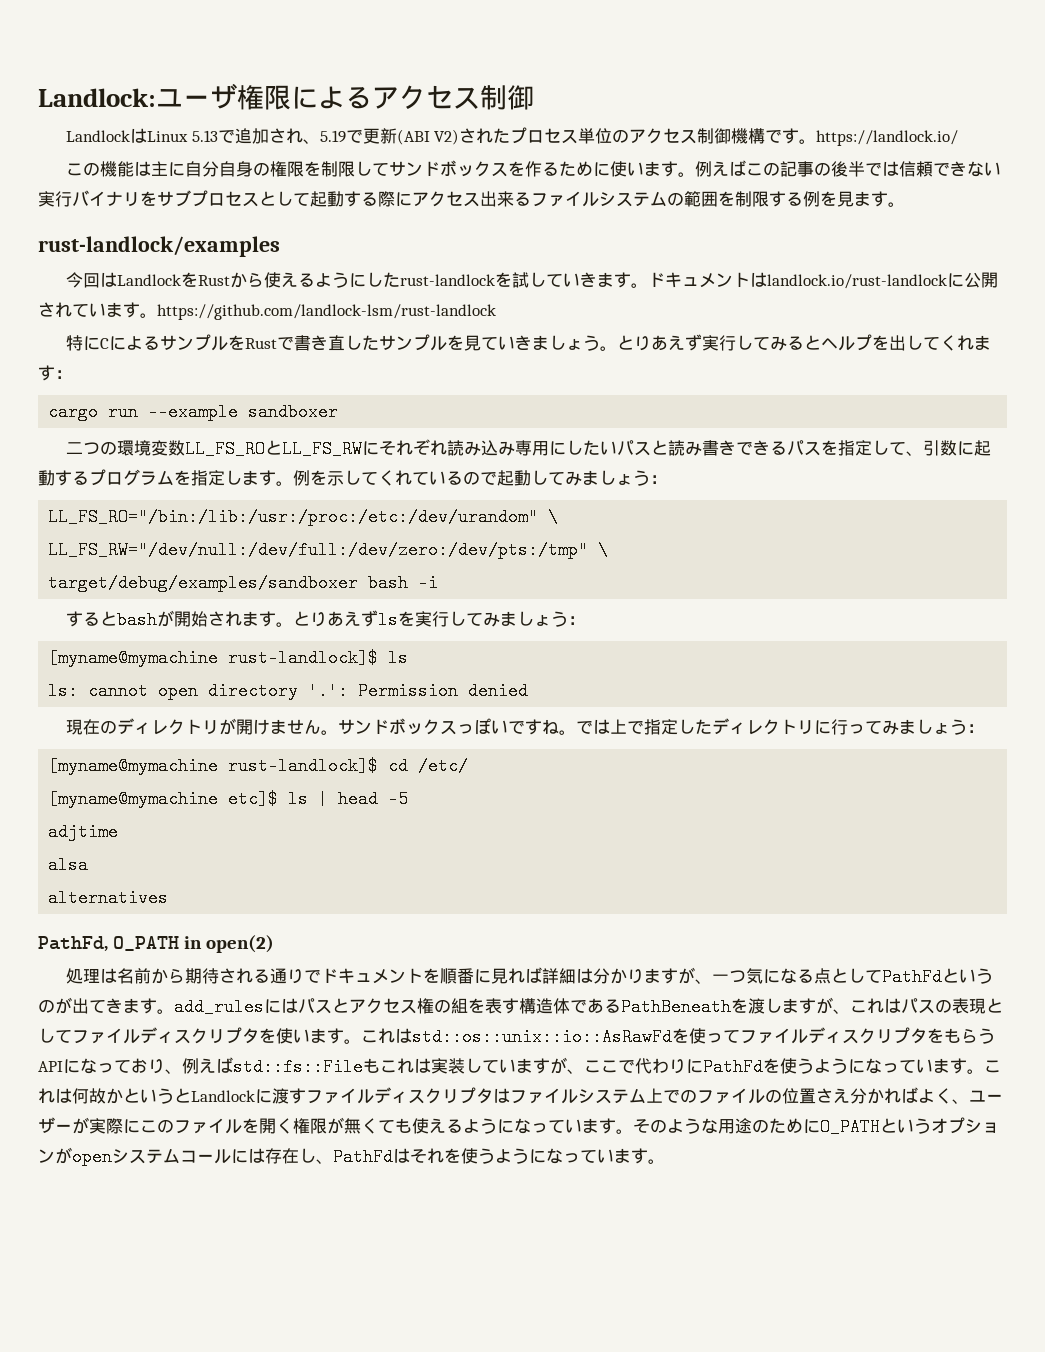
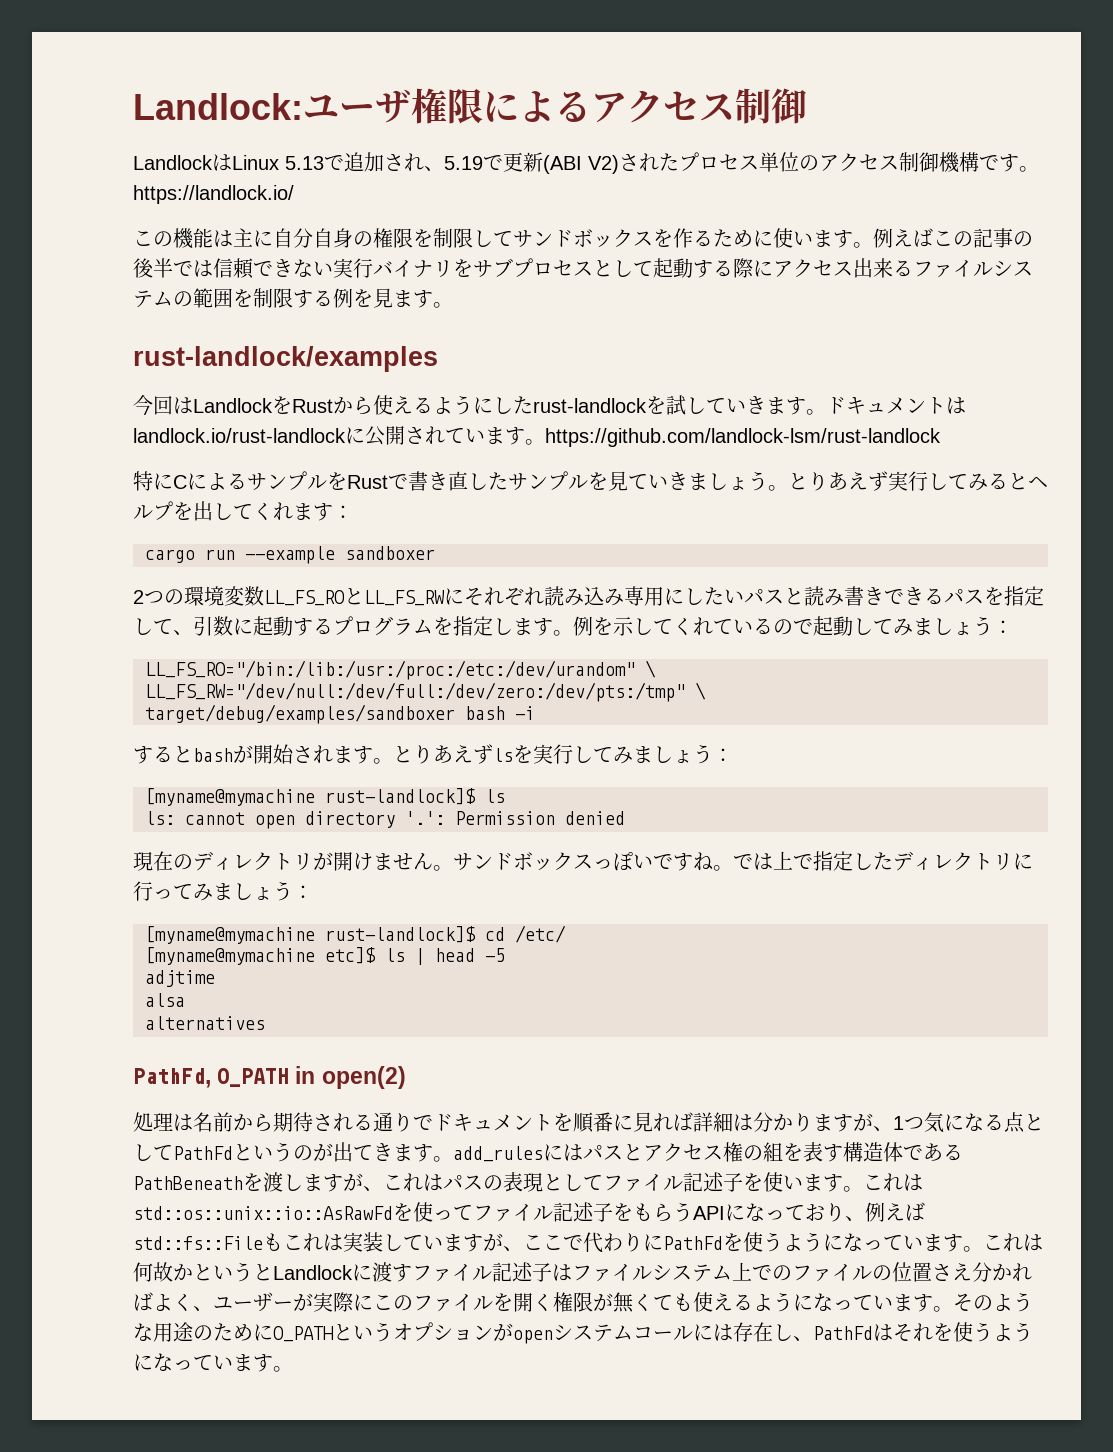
[66,442,84,454] 二 -> [133,590,144,604] 2
[712,974,730,982] 一 -> [893,1116,904,1130] 1
[140,1027,259,1044] ディスクリプタ -> [683,1172,743,1192] 記述子
[808,1027,927,1044] ディスクリプタ -> [553,1202,613,1222] 記述子
[374,1087,493,1104] ディスクリプタ -> [492,1262,552,1282] 記述子

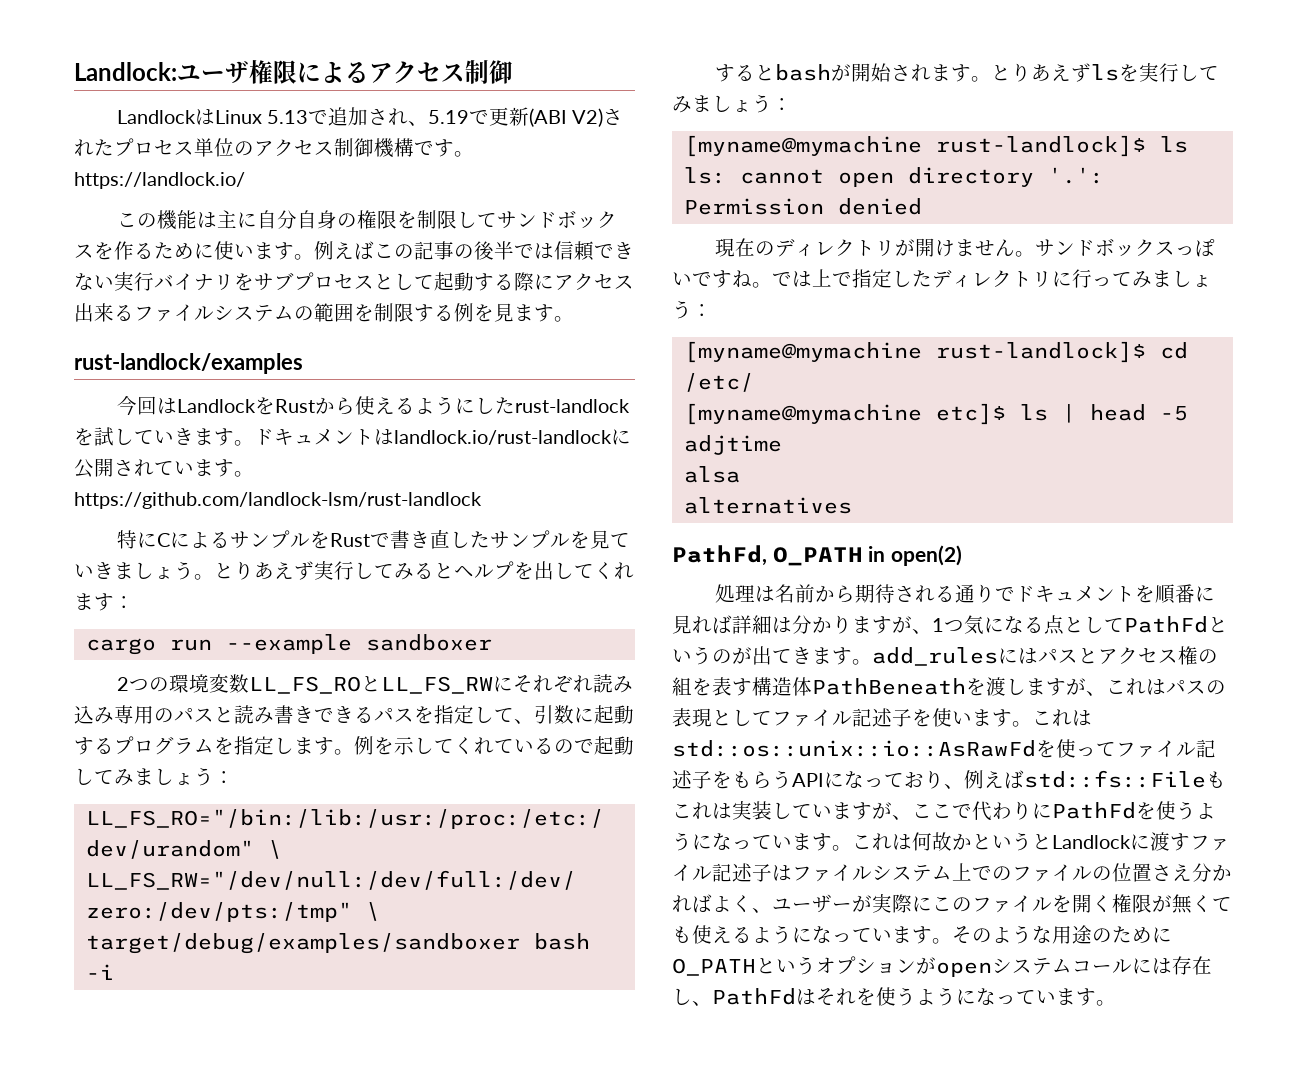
[664,587,744,605] にしたい -> [154,708,174,723] の
[903,1143,963,1161] である -> (812, 686) none

